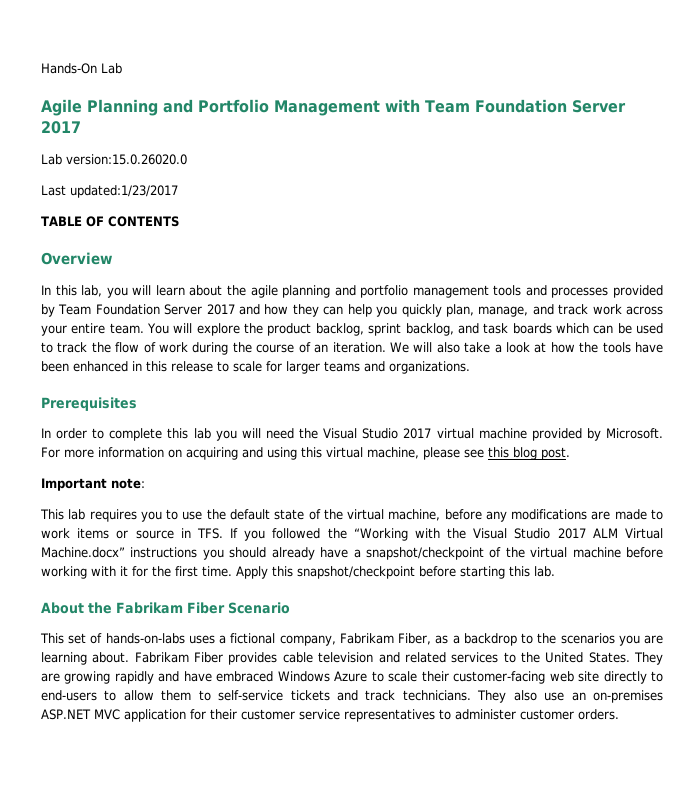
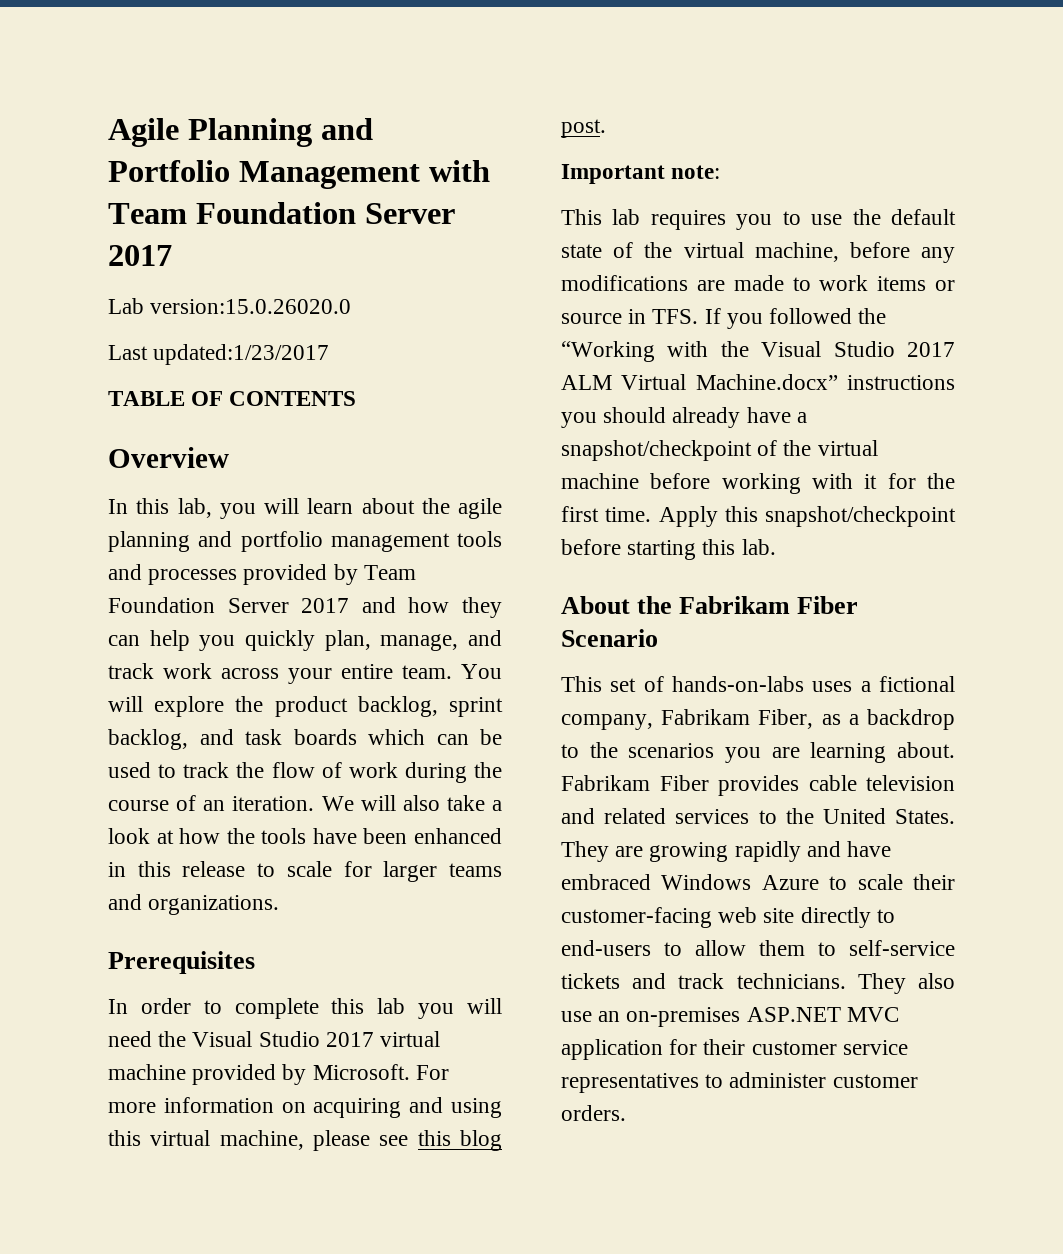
[41,63,122,74] Hands-On Lab // -> (108, 132) none

